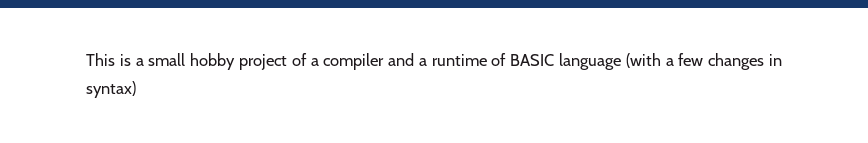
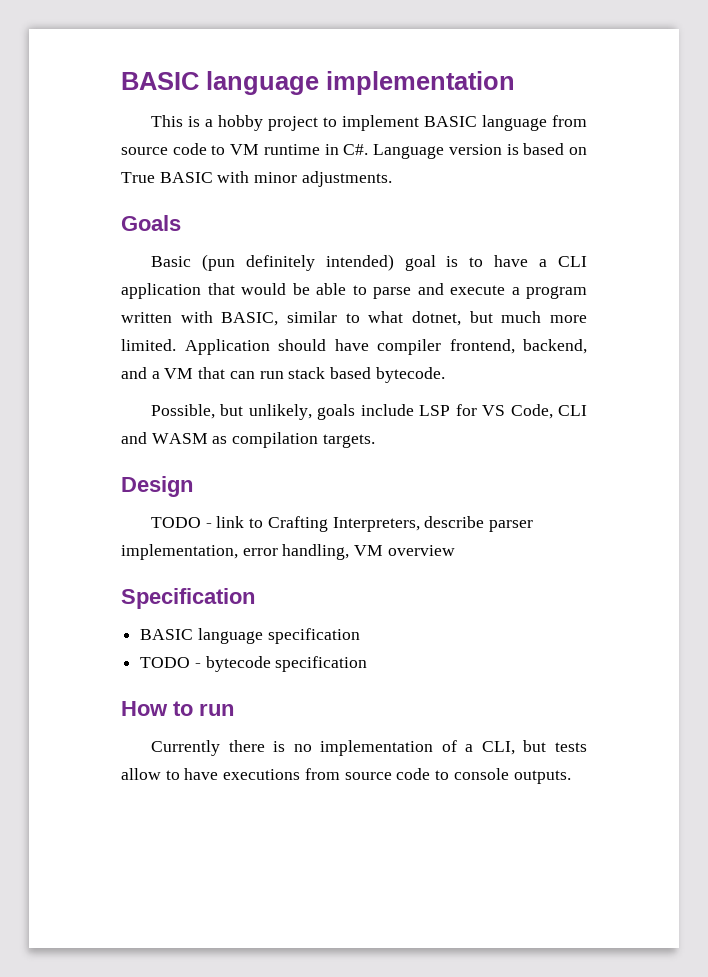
(86, 59) none -> [121,71,515,95] BASIC language implementation //
[148,53,186,66] small -> (214, 123) none
[291,53,782,70] [86,81,136,98] of a compiler and a runtime of BASIC language (with a few changes in syntax) -> [323,115,587,131] [121,143,587,159] [121,171,392,187] [121,215,181,231] [151,254,587,271] [121,283,587,299] [121,311,587,326] [121,339,587,355] [121,367,445,383] [151,404,588,420] [121,432,375,448] [121,476,193,497] [151,516,534,532] [121,544,455,560] [121,588,255,609] [140,628,360,644] [140,656,368,672] [121,701,234,716] [151,740,587,756] [121,768,571,784] to implement BASIC language from source code to VM runtime in C#. Language version is based on True BASIC with minor adjustments. // Goals // Basic (pun definitely intended) goal is to have a CLI application that would be able to parse and execute a program written with BASIC, similar to what dotnet, but much more limited. Application should have compiler frontend, backend, and a VM that can run stack based bytecode. // Possible, but unlikely, goals include LSP for VS Code, CLI and WASM as compilation targets. // Design // TODO - link to Crafting Interpreters, describe parser implementation, error handling, VM overview // Specification // BASIC language specification // TODO - bytecode specification // How to run // Currently there is no implementation of a CLI, but tests allow to have executions from source code to console outputs.

